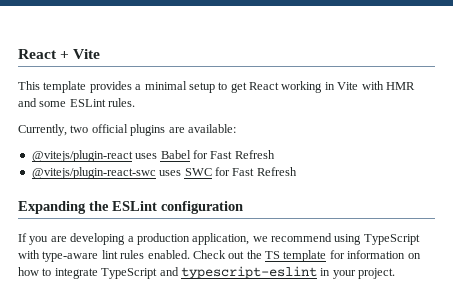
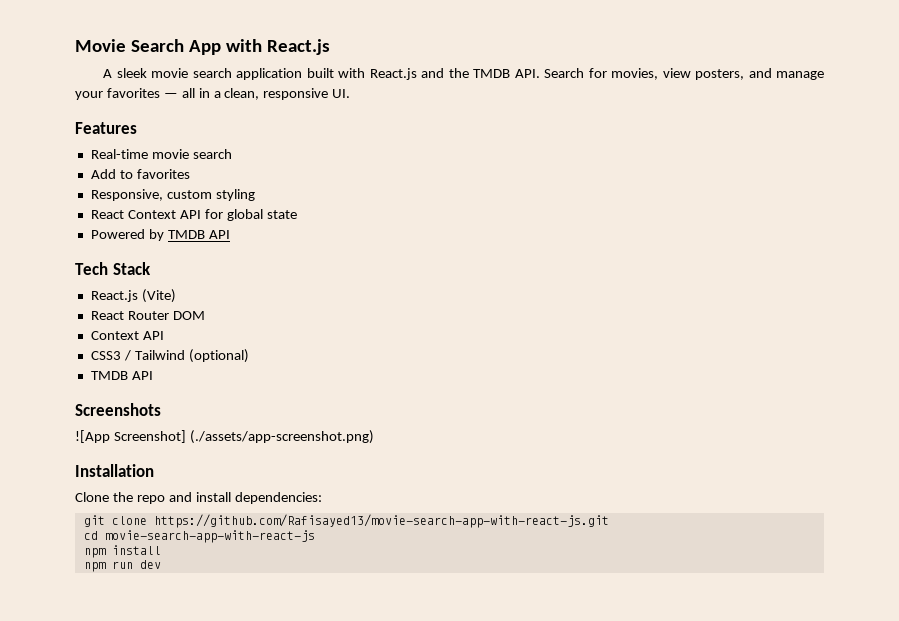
[18,49,101,59] [18,81,415,93] [18,98,136,107] [18,124,236,136] [31,150,275,162] [31,167,297,179] [18,201,243,214] [18,233,420,245] [18,250,421,262] [18,266,395,279] React + Vite // This template provides a minimal setup to get React working in Vite with HMR and some ESLint rules. // Currently, two official plugins are available: // @vitejs/plugin-react uses Babel for Fast Refresh // @vitejs/plugin-react-swc uses SWC for Fast Refresh // Expanding the ESLint configuration // If you are developing a production application, we recommend using TypeScript with type-aware lint rules enabled. Check out the TS template for information on how to integrate TypeScript and typescript-eslint in your project. -> [75,39,330,55] [103,68,825,80] [75,88,351,100] [75,122,137,134] [90,149,232,159] [90,169,190,179] [90,189,255,201] [90,209,297,221] [90,229,230,241] [75,262,151,275] [90,289,176,303] [90,311,205,320] [90,331,164,340] [90,349,249,363] [90,371,153,380] [75,403,161,416] [75,430,374,444] [75,464,154,477] [75,492,322,504] [83,514,609,528] [83,530,315,543] [83,545,161,558] [83,560,161,572] Movie Search App with React.js // A sleek movie search application built with React.js and the TMDB API. Search for movies, view posters, and manage your favorites — all in a clean, responsive UI. // Features // Real-time movie search // Add to favorites // Responsive, custom styling // React Context API for global state // Powered by TMDB API // Tech Stack // React.js (Vite) // React Router DOM // Context API // CSS3 / Tailwind (optional) // TMDB API // Screenshots // ![App Screenshot] (./assets/app-screenshot.png) // Installation // Clone the repo and install dependencies: // git clone https://github.com/Rafisayed13/movie-search-app-with-react-js.git // cd movie-search-app-with-react-js // npm install // npm run dev

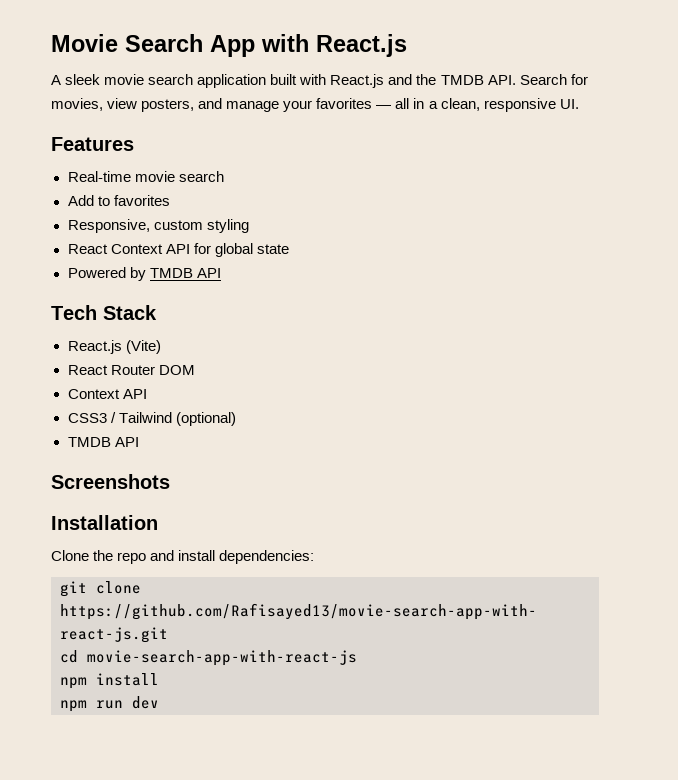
[75,430,374,444] // ![App Screenshot] (./assets/app-screenshot.png) -> (170, 481) none

